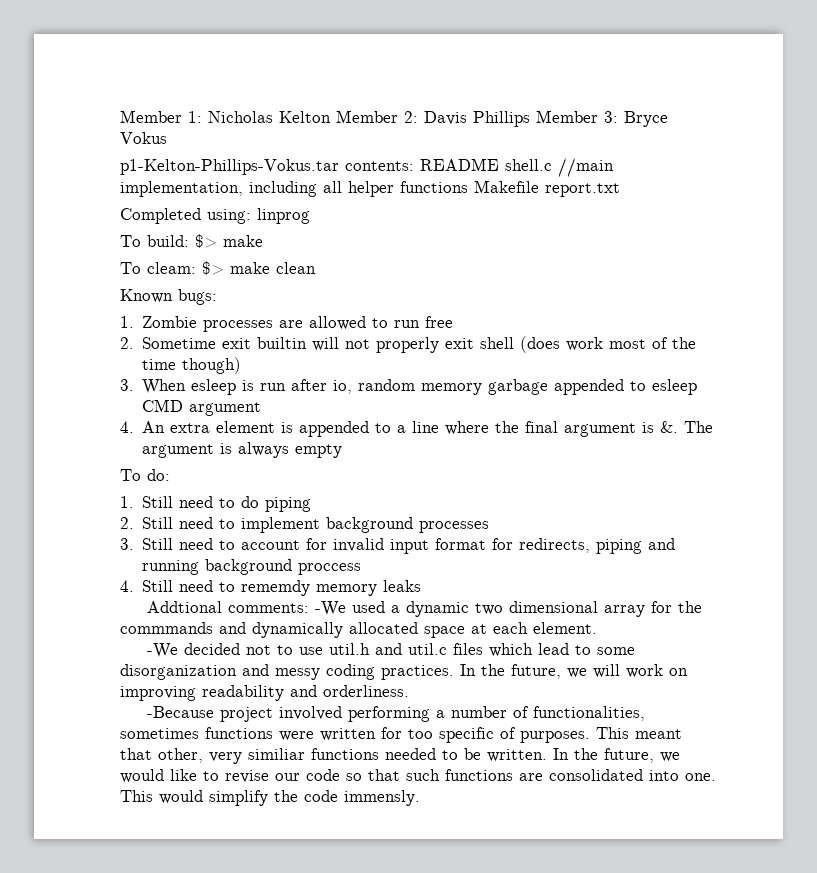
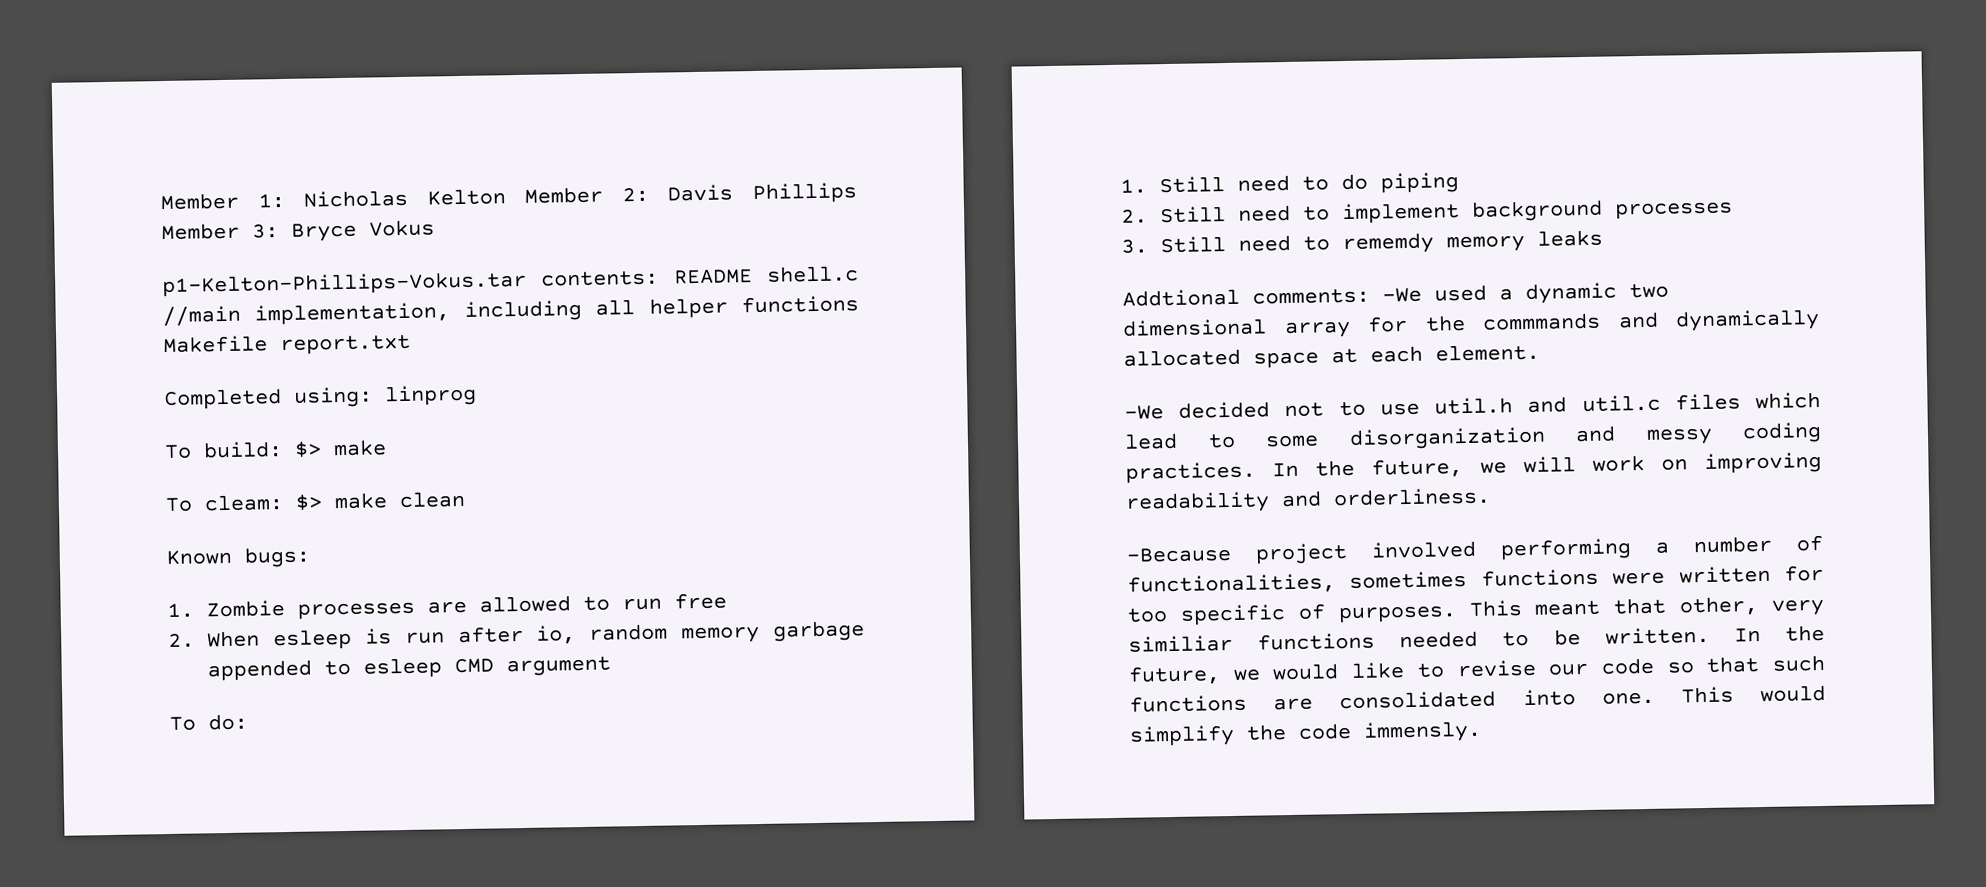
[142,336,697,353] [142,357,242,374] [120,379,134,391] Sometime exit builtin will not properly exit shell (does work most of the time though) // 3. -> (195, 640) none
[120,421,714,437] [142,442,343,458] // 4. An extra element is appended to a line where the final argument is &. The argument is always empty -> (612, 666) none
[241,538,676,554] [142,559,362,575] [120,580,236,592] account for invalid input format for redirects, piping and running background proccess // 4. Still need to -> (1331, 243) none

